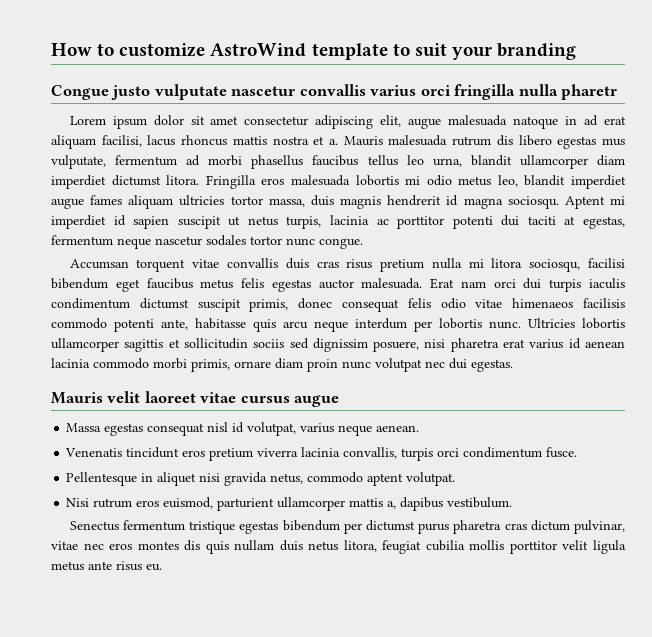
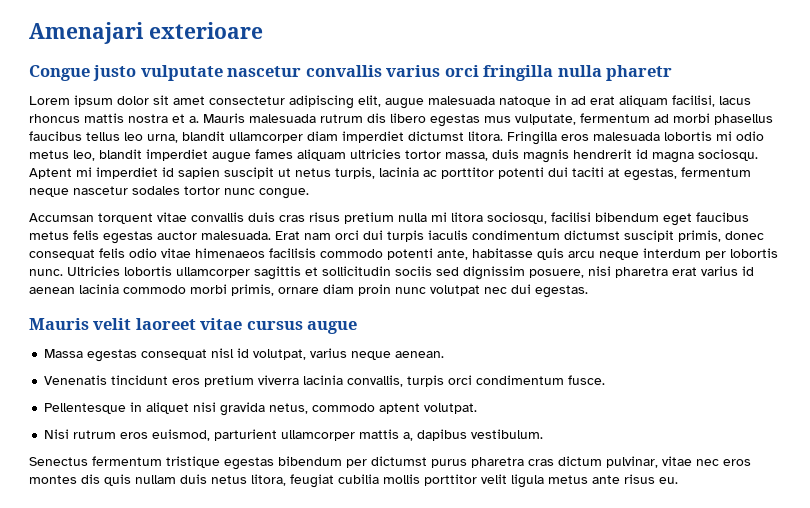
[51,43,577,60] How to customize AstroWind template to suit your branding -> [29,22,263,44] Amenajari exterioare

